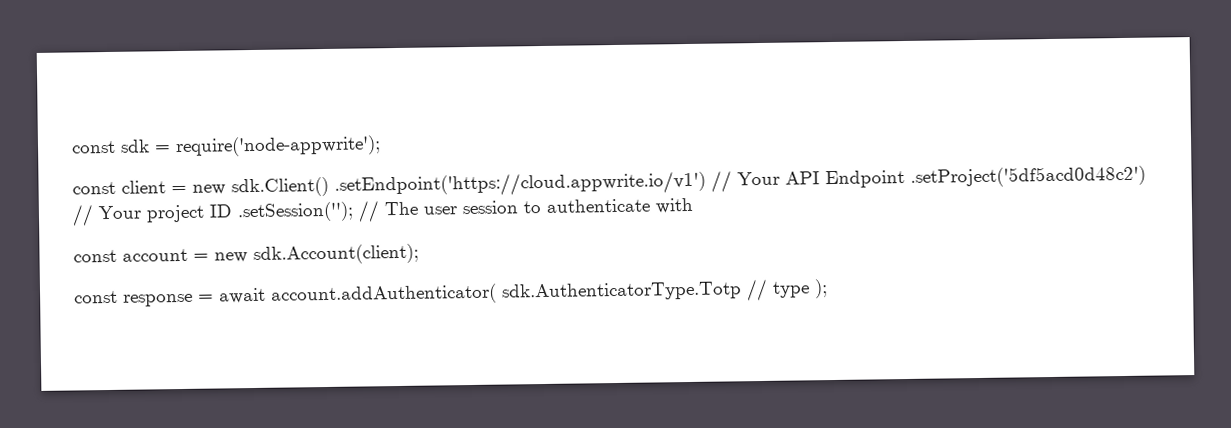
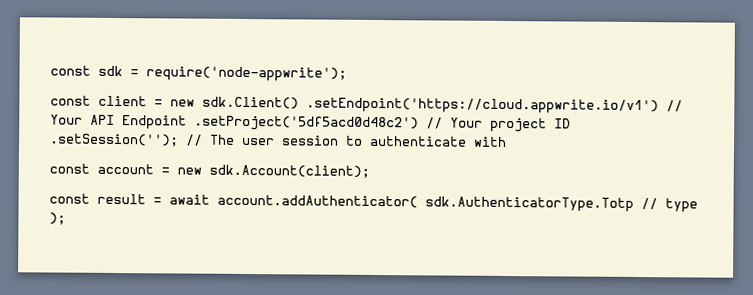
[123,293,193,307] response -> [97,193,146,205] result

